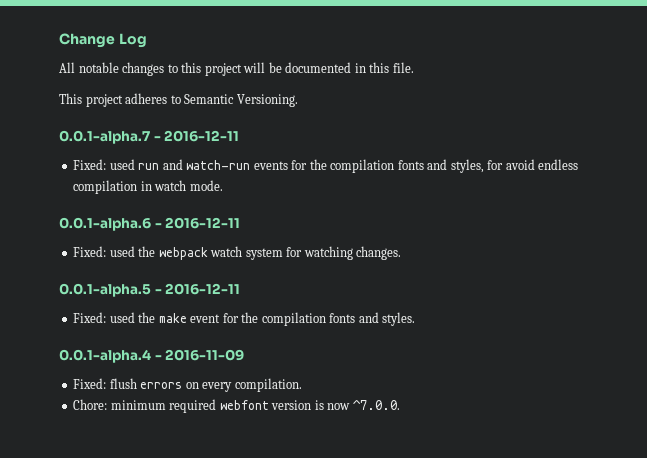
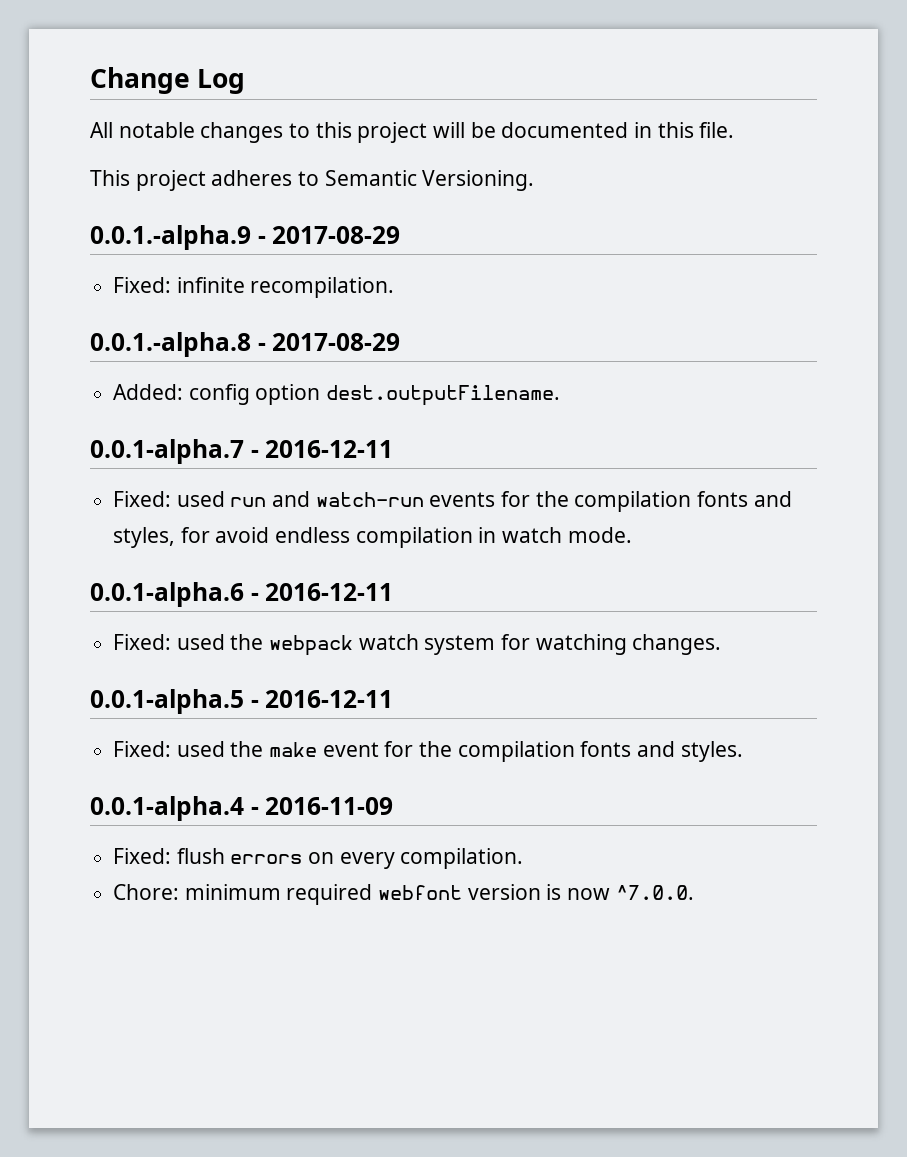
(298, 100) none -> [90,225,401,250] [113,277,395,298] [90,332,401,357] [113,384,561,406] // 0.0.1.-alpha.9 - 2017-08-29 // Fixed: infinite recompilation. // 0.0.1.-alpha.8 - 2017-08-29 // Added: config option dest.outputFilename.

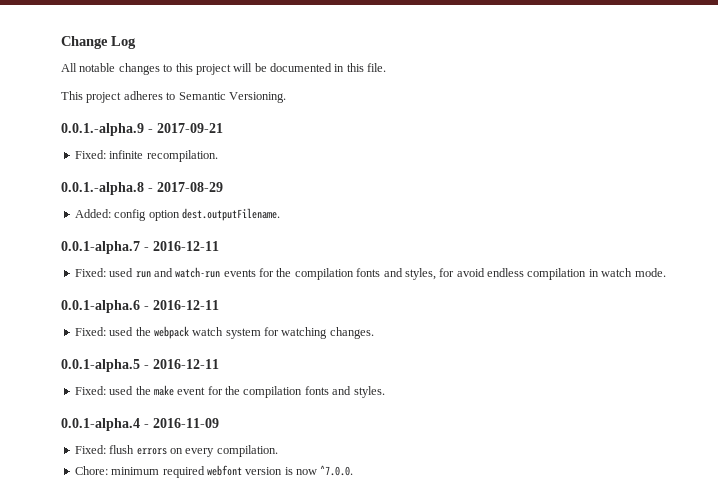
[272,226,401,244] 2017-08-29 -> [157,123,223,133] 2017-09-21

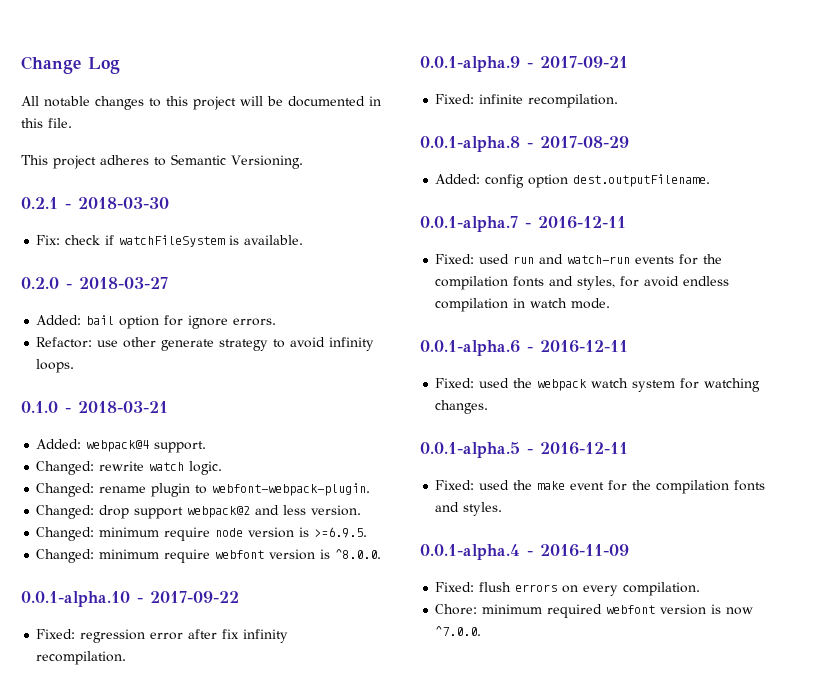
[61,123,144,136] 0.0.1.-alpha.9 -> [21,197,169,209] [36,235,304,247] [21,277,168,289] [36,315,277,329] [36,337,375,351] [36,359,75,373] [21,401,168,413] [36,439,207,453] [36,461,223,475] [36,483,371,497] [36,505,362,519] [36,527,368,541] [36,549,382,563] [21,591,239,607] [36,629,289,643] [36,651,127,665] [420,56,520,72] 0.2.1 - 2018-03-30 // Fix: check if watchFileSystem is available. // 0.2.0 - 2018-03-27 // Added: bail option for ignore errors. // Refactor: use other generate strategy to avoid infinity loops. // 0.1.0 - 2018-03-21 // Added: webpack@4 support. // Changed: rewrite watch logic. // Changed: rename plugin to webfont-webpack-plugin. // Changed: drop support webpack@2 and less version. // Changed: minimum require node version is >=6.9.5. // Changed: minimum require webfont version is ^8.0.0. // 0.0.1-alpha.10 - 2017-09-22 // Fixed: regression error after fix infinity recompilation. // 0.0.1-alpha.9
[61,182,144,195] 0.0.1.-alpha.8 -> [420,136,520,152] 0.0.1-alpha.8

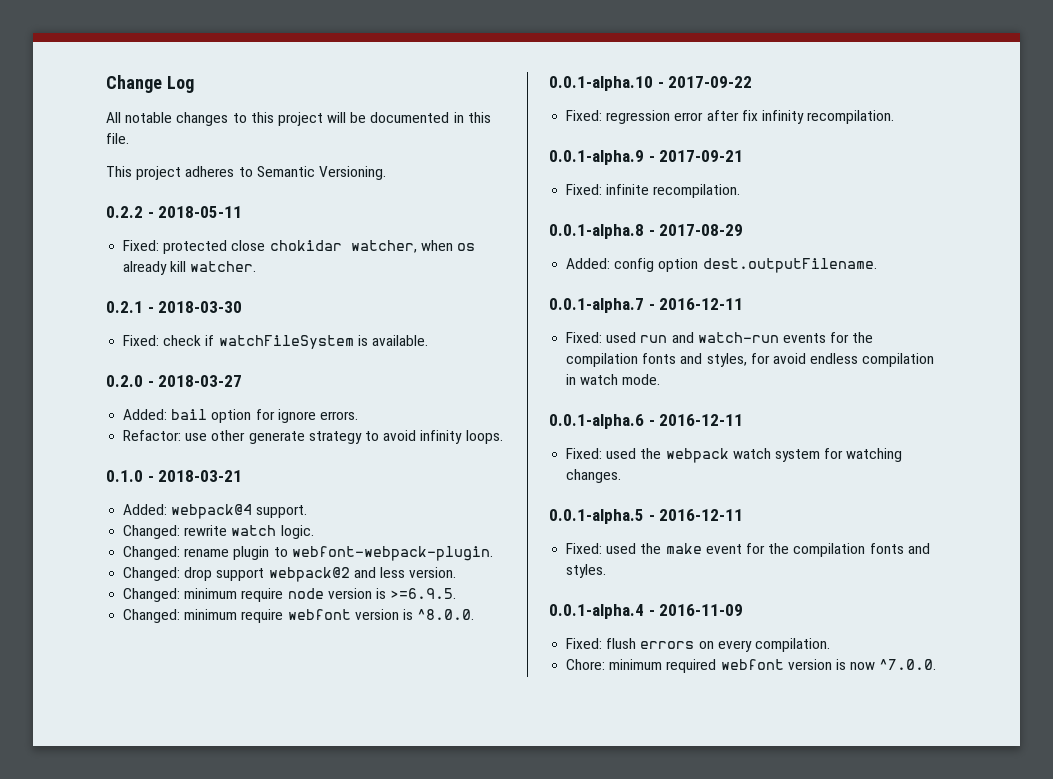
(303, 162) none -> [106,206,243,218] [123,240,475,254] [123,261,257,275] // 0.2.2 - 2018-05-11 // Fixed: protected close chokidar watcher, when os already kill watcher.
[36,235,61,245] Fix: -> [123,335,160,346] Fixed:

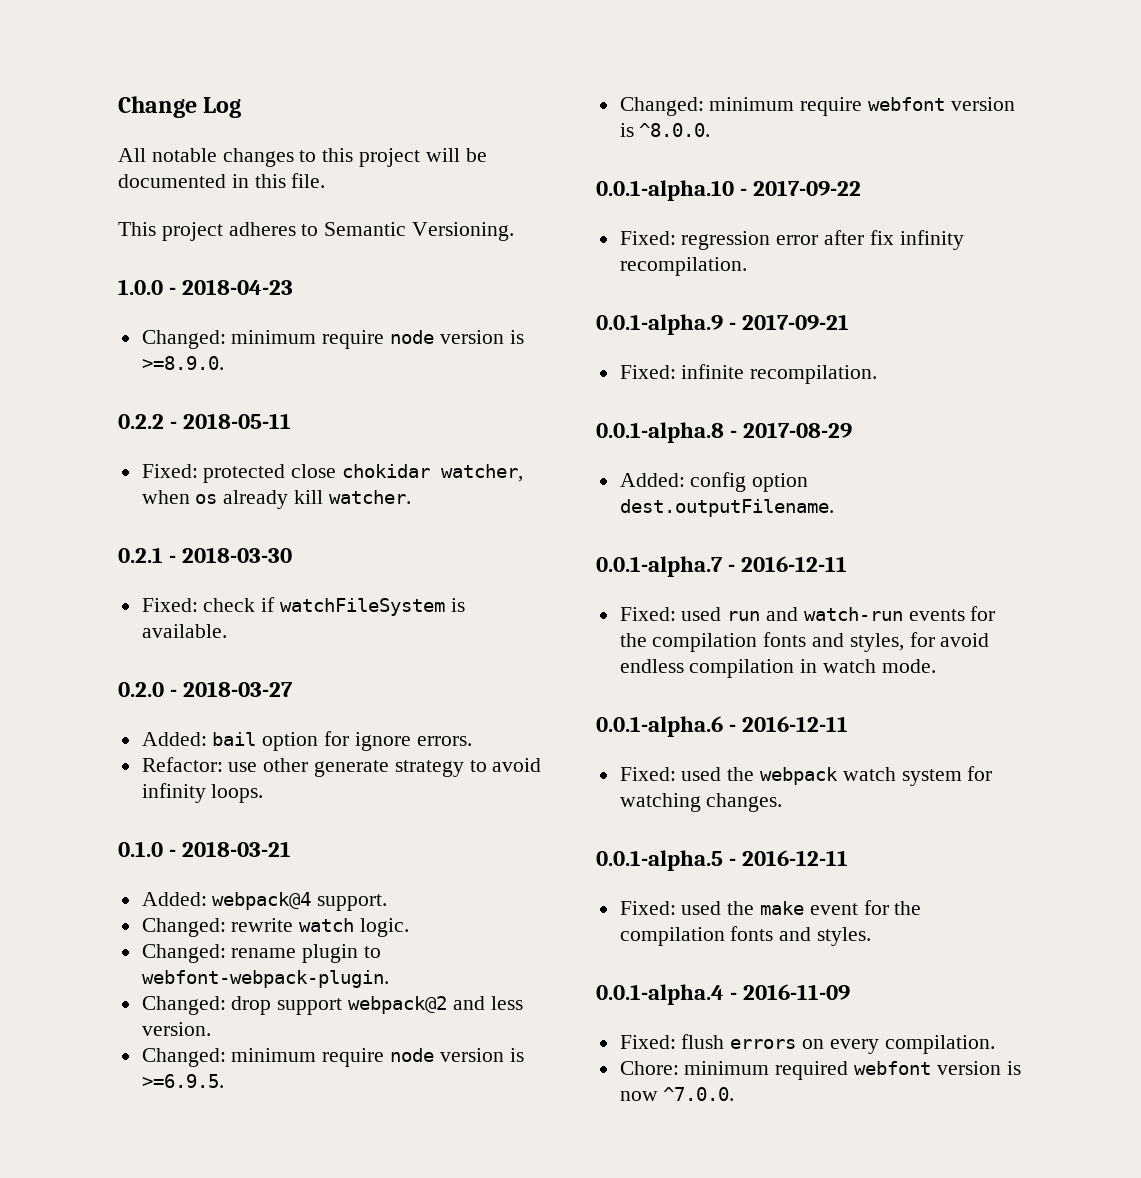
(386, 173) none -> [118,279,294,295] [141,330,524,349] [141,356,224,370] // 1.0.0 - 2018-04-23 // Changed: minimum require node version is >=8.9.0.

